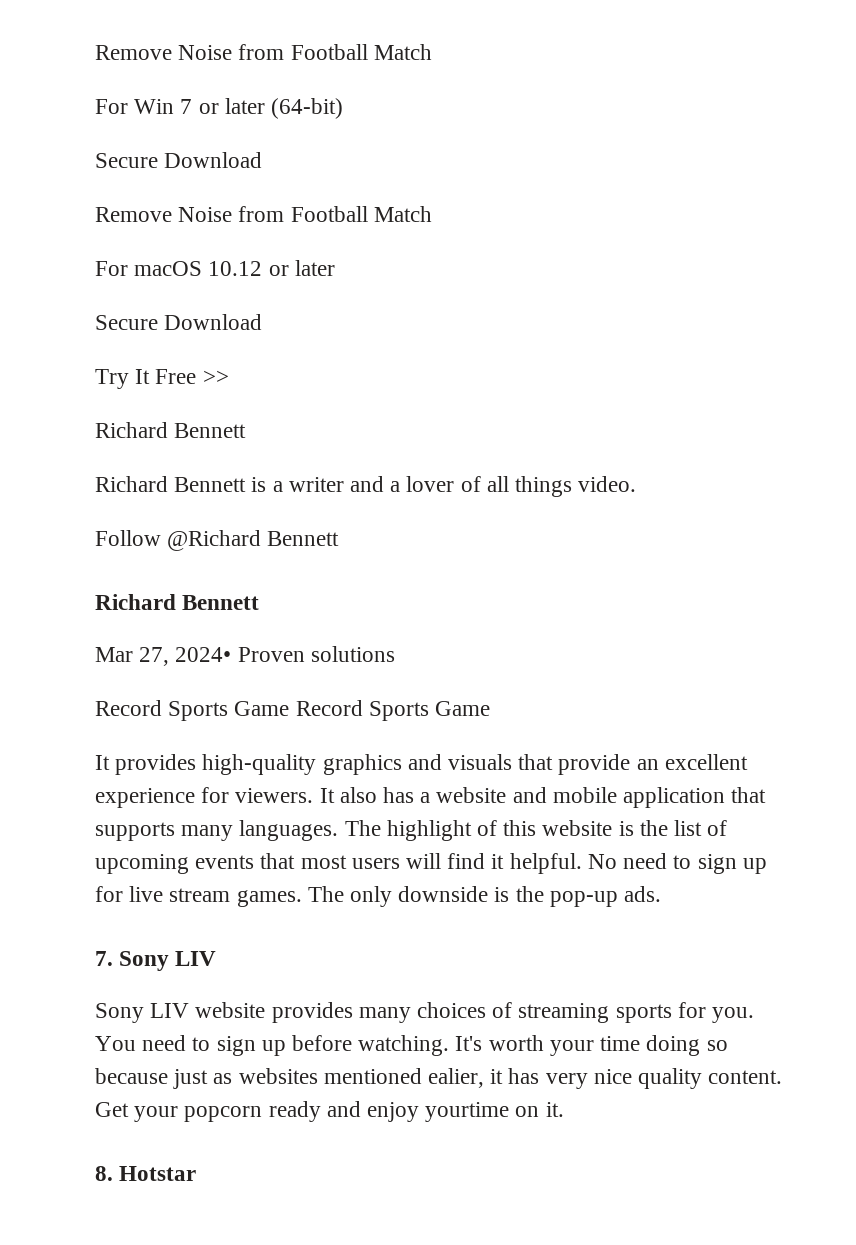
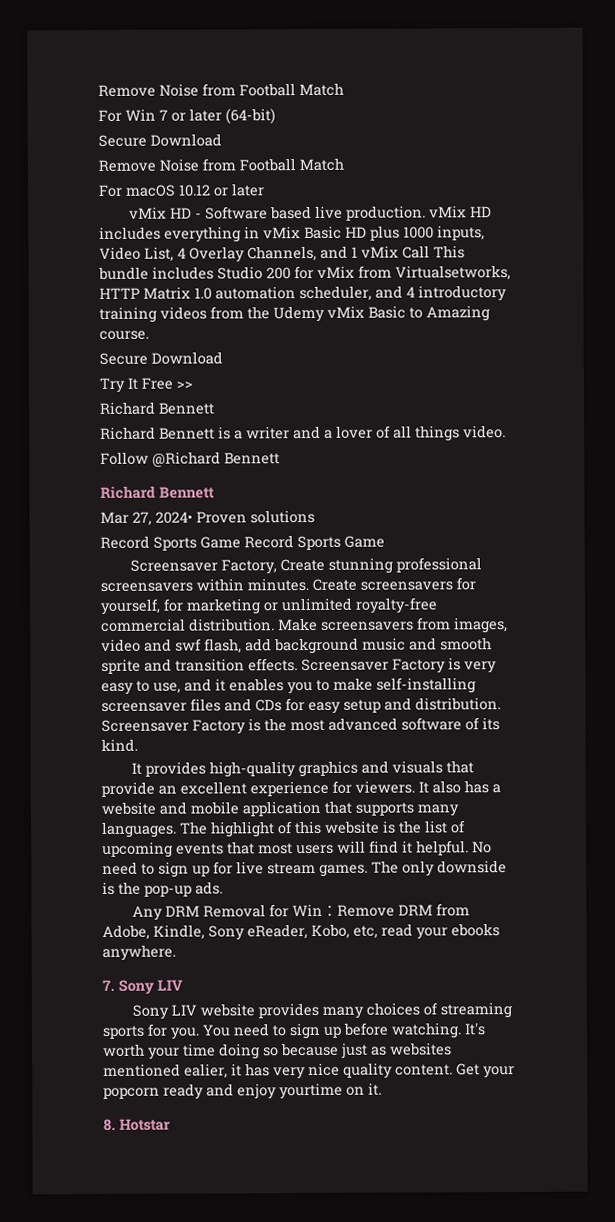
(335, 268) none -> [128,205,492,221] [99,225,485,243] [99,245,465,263] [98,265,511,281] [99,285,507,302] [99,305,490,323] [99,330,149,340] // vMix HD - Software based live production. vMix HD includes everything in vMix Basic HD plus 1000 inputs, Video List, 4 Overlay Channels, and 1 vMix Call This bundle includes Studio 200 for vMix from Virtualsetworks, HTTP Matrix 1.0 automation scheduler, and 4 introductory training videos from the Udemy vMix Basic to Amazing course.
(491, 708) none -> [129,557,482,575] [100,577,476,592] [100,597,438,615] [101,617,508,634] [101,637,492,655] [101,657,497,674] [101,677,476,695] [101,697,501,714] [101,717,500,735] [101,738,138,752] // Screensaver Factory, Create stunning professional screensavers within minutes. Create screensavers for yourself, for marketing or unlimited royalty-free commercial distribution. Make screensavers from images, video and swf flash, add background music and smooth sprite and transition effects. Screensaver Factory is very easy to use, and it enables you to make self-installing screensaver files and CDs for easy setup and distribution. Screensaver Factory is the most advanced software of its kind.
(662, 894) none -> [131,903,470,921] [102,923,500,941] [102,944,176,961] // Any DRM Removal for Win：Remove DRM from Adobe, Kindle, Sony eReader, Kobo, etc, read your ebooks anywhere.

